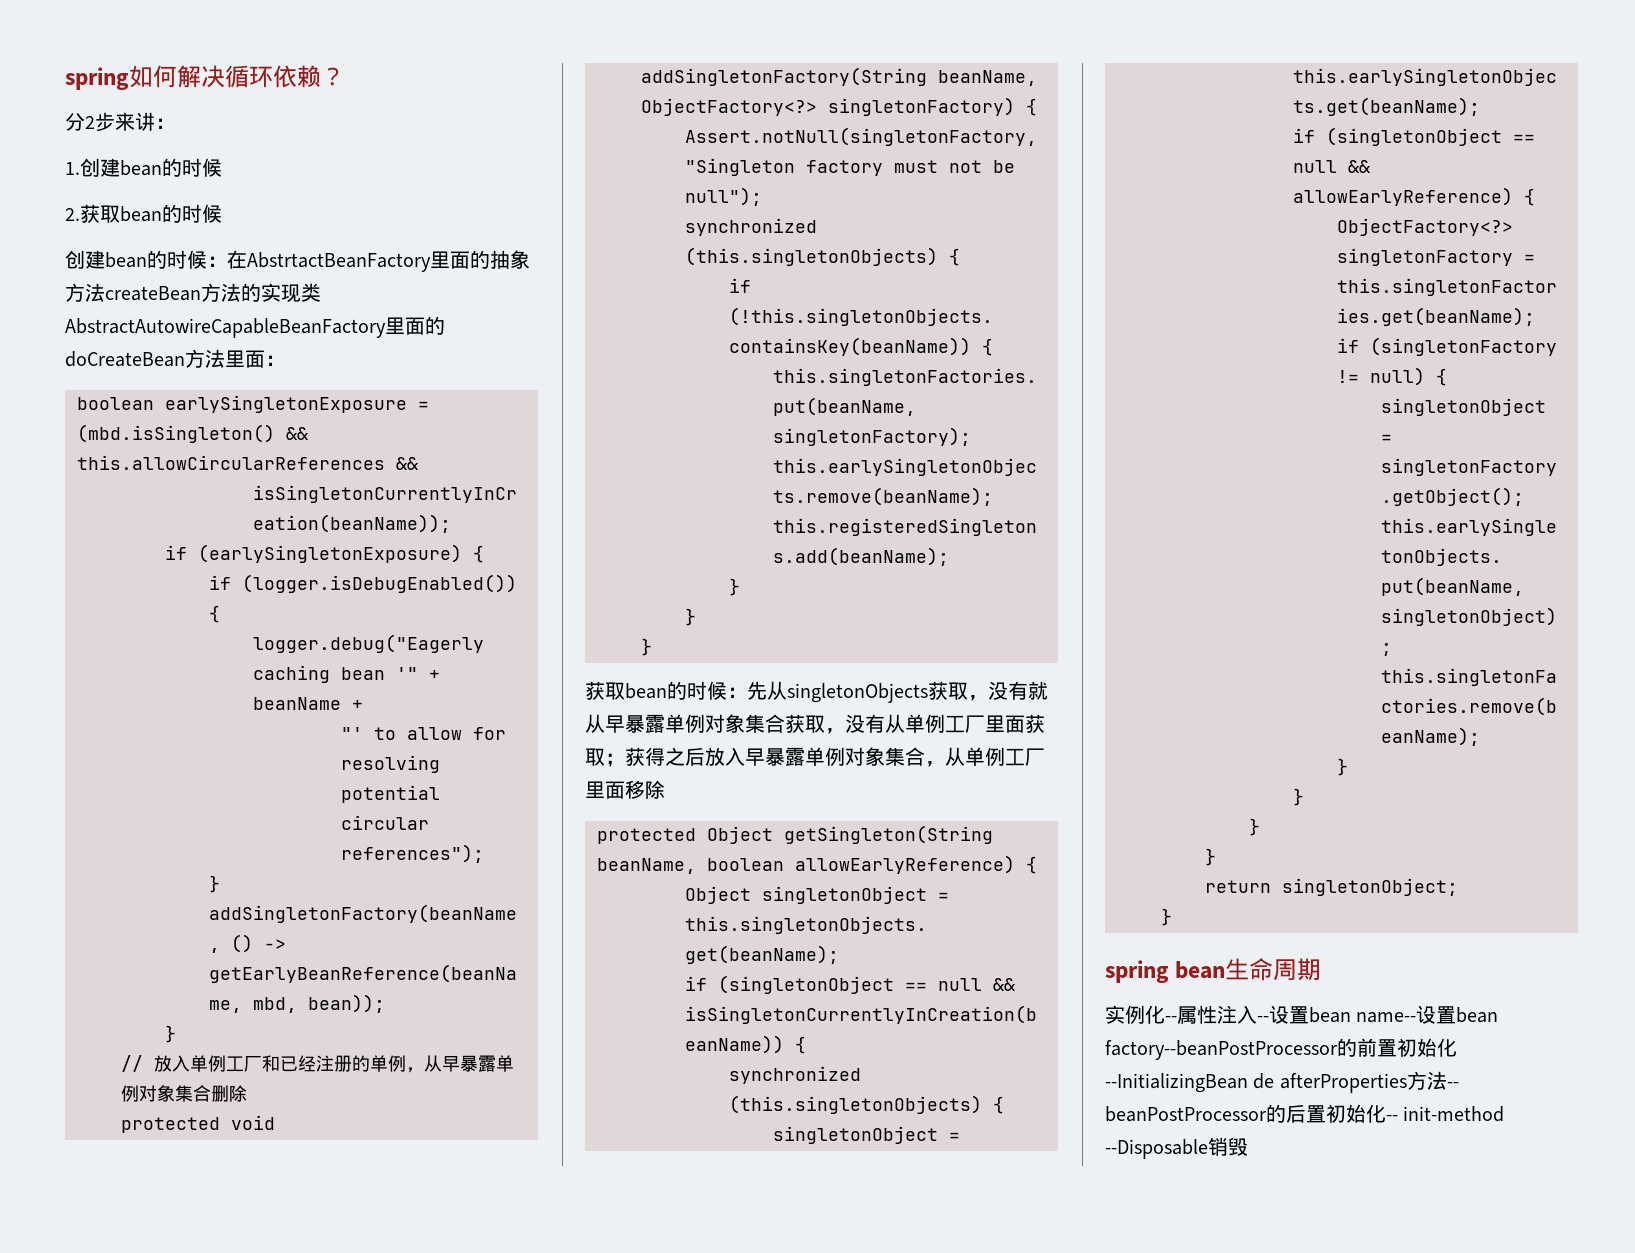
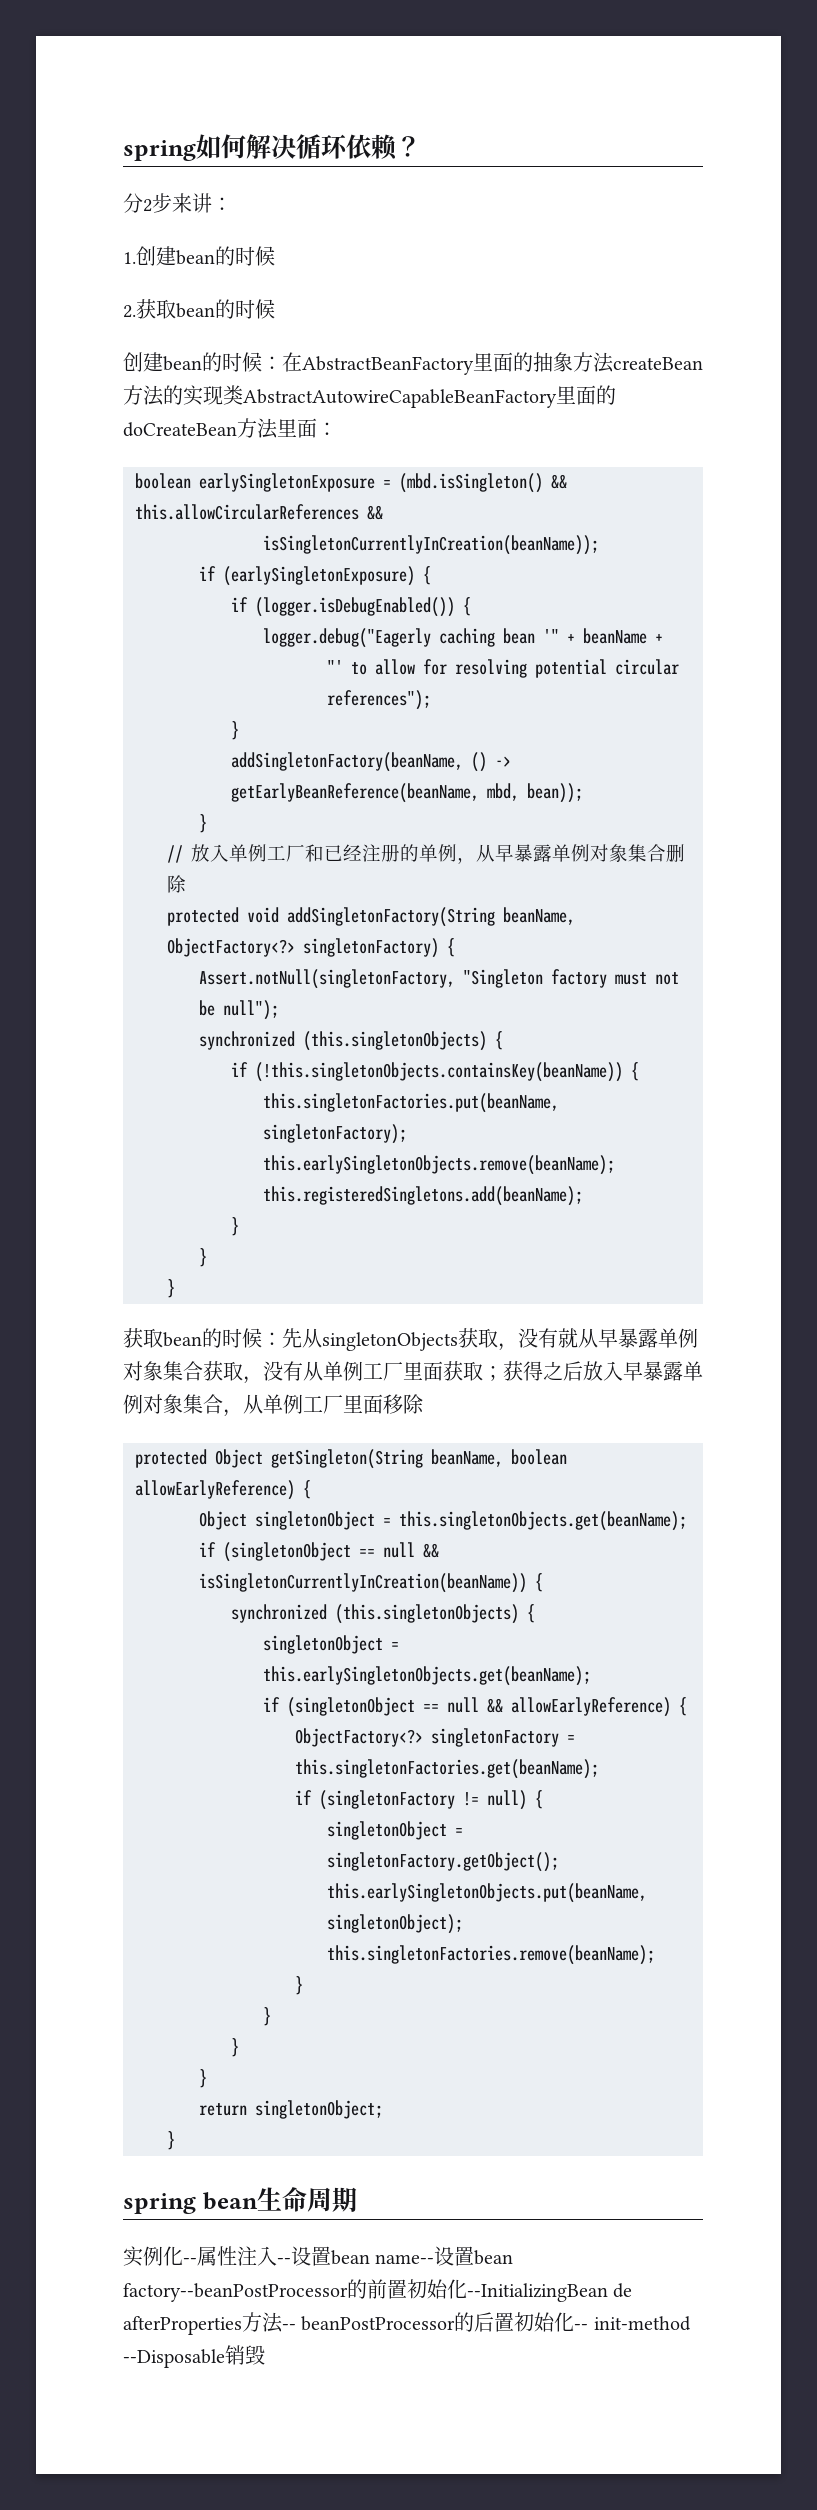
[247,252,431,272] AbstrtactBeanFactory -> [302,356,474,375] AbstractBeanFactory

